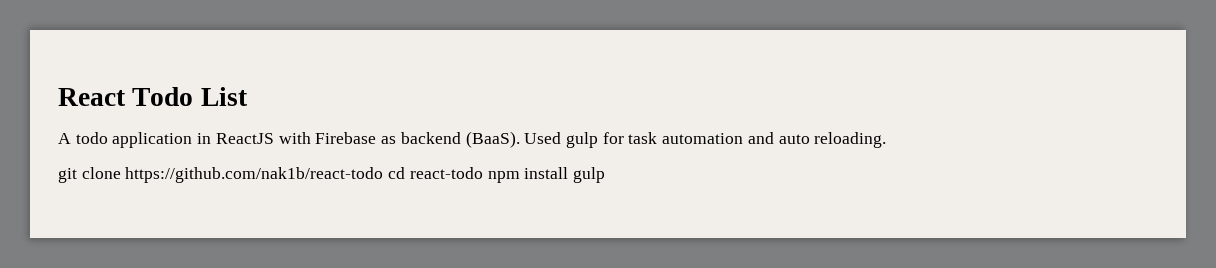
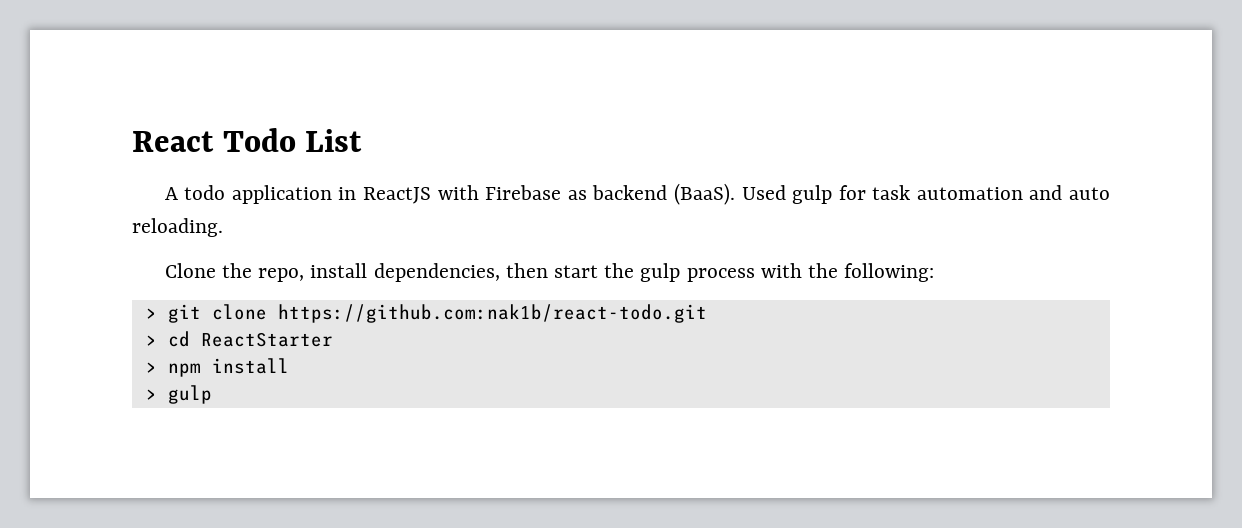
[58,167,483,183] git clone https://github.com/nak1b/react-todo cd react-todo -> [164,263,935,282] [145,304,707,323] [145,331,333,347] [145,362,157,373] Clone the repo, install dependencies, then start the gulp process with the following: // > git clone https://github.com:nak1b/react-todo.git // > cd ReactStarter // >
(569, 173) none -> [145,389,157,400] // >

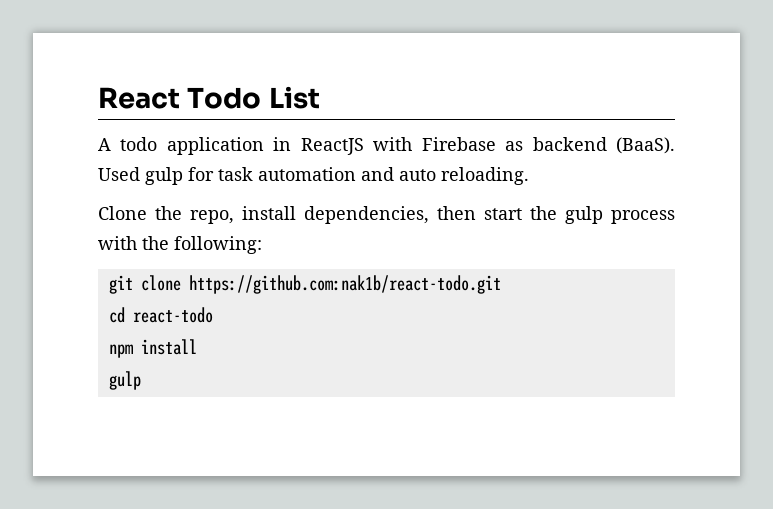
[145,308,157,319] > -> (262, 245) none
[145,331,333,347] [145,362,157,373] > cd ReactStarter // > -> [108,307,213,323] cd react-todo //
[145,389,157,400] > -> (197, 347) none

